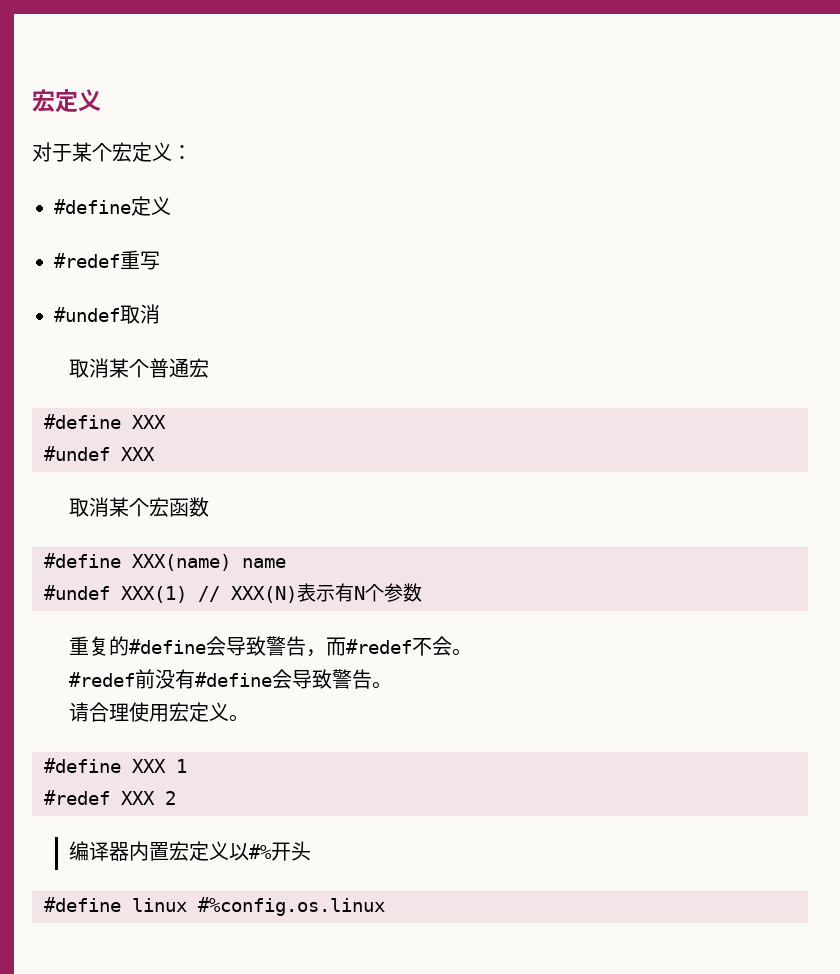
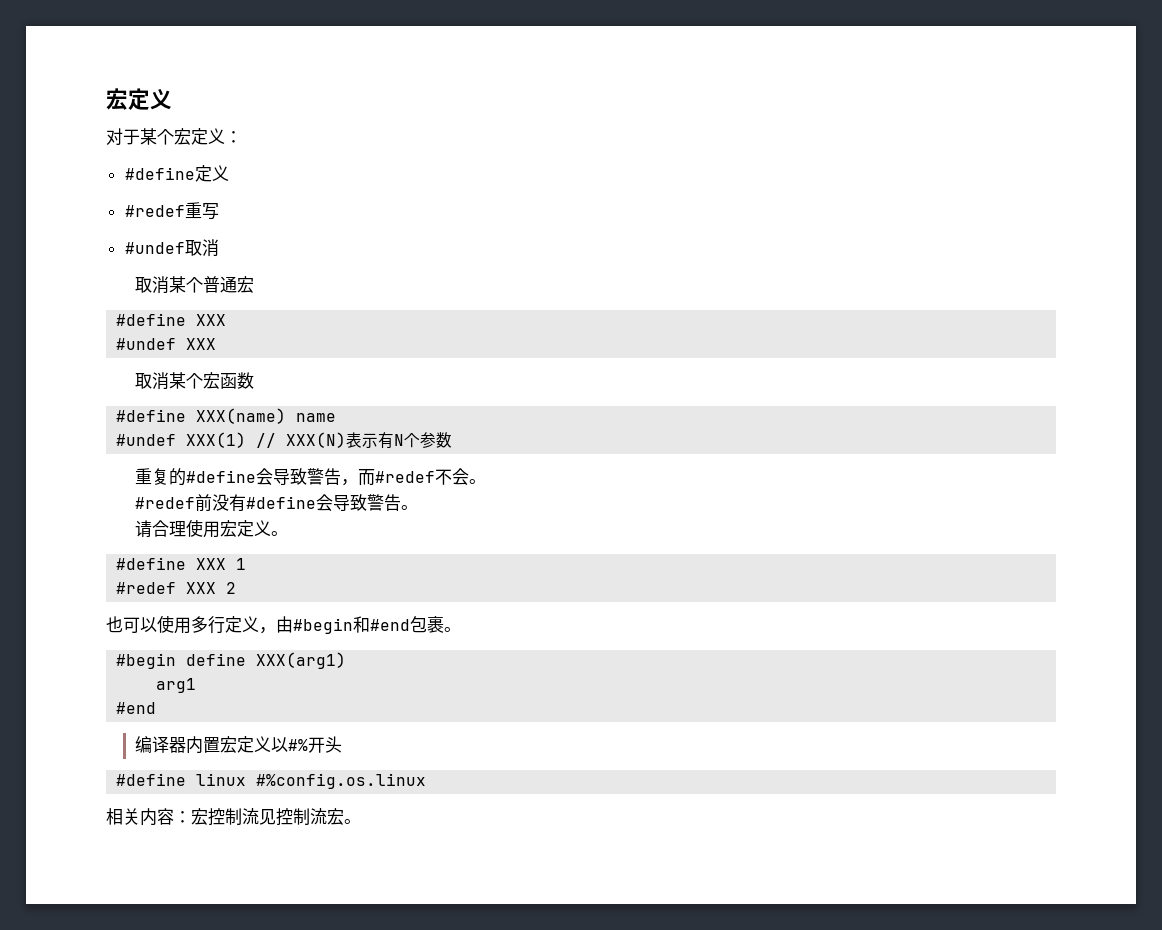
(176, 798) none -> [106,615,461,634] [116,652,347,669] [156,678,197,693] [116,702,157,714] // 也可以使用多行定义，由#begin和#end包裹。 // #begin define XXX(arg1) // arg1 // #end
(385, 906) none -> [106,808,361,826] // 相关内容：宏控制流见控制流宏。

